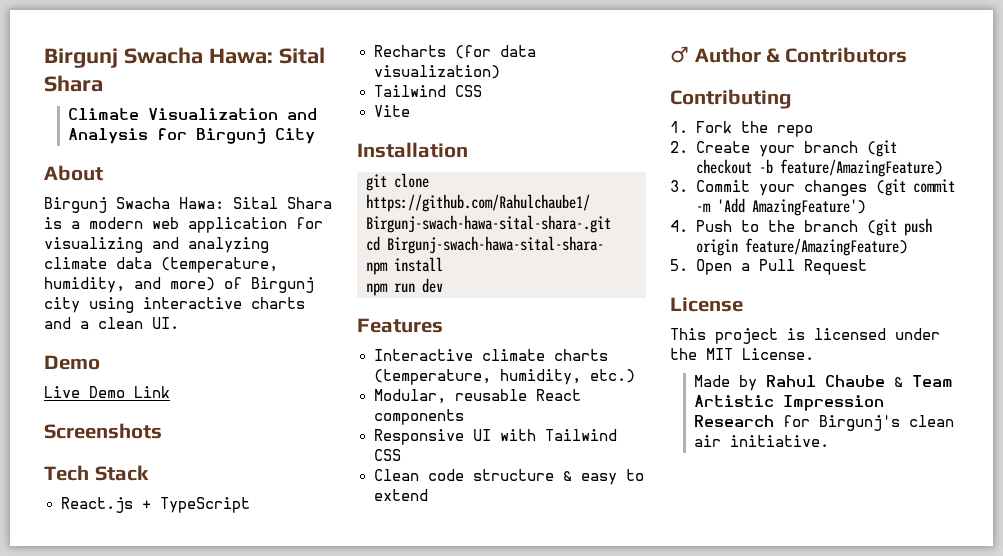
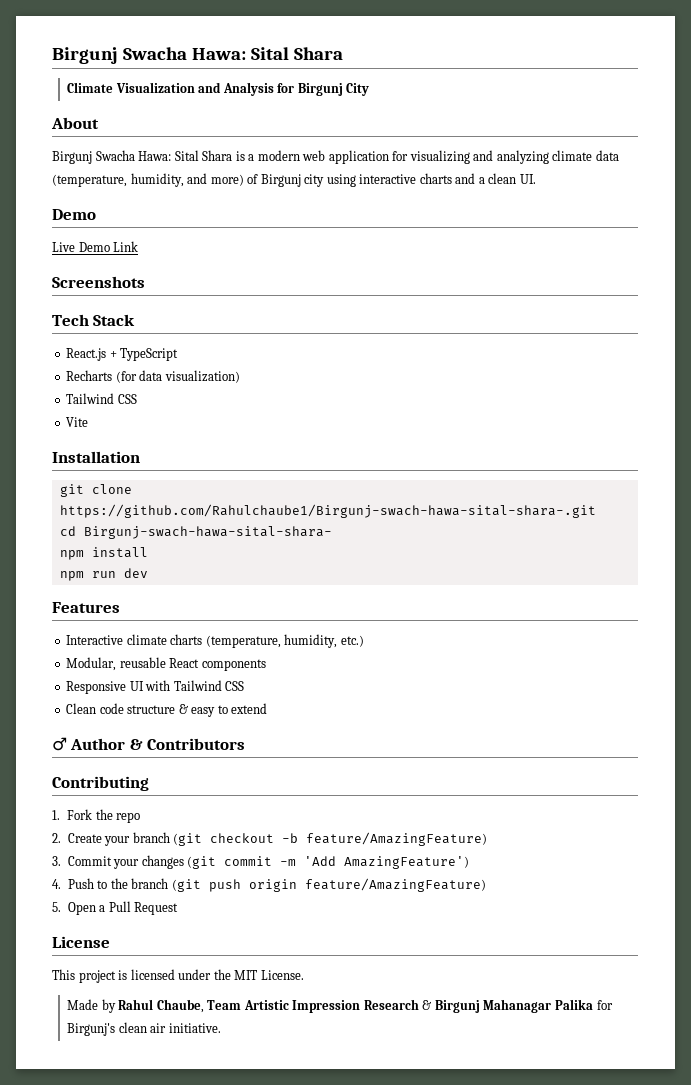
[824,375,903,387] Chaube & -> [156,999,204,1013] Chaube,
(774, 421) none -> [422,999,593,1013] & Birgunj Mahanagar Palika

